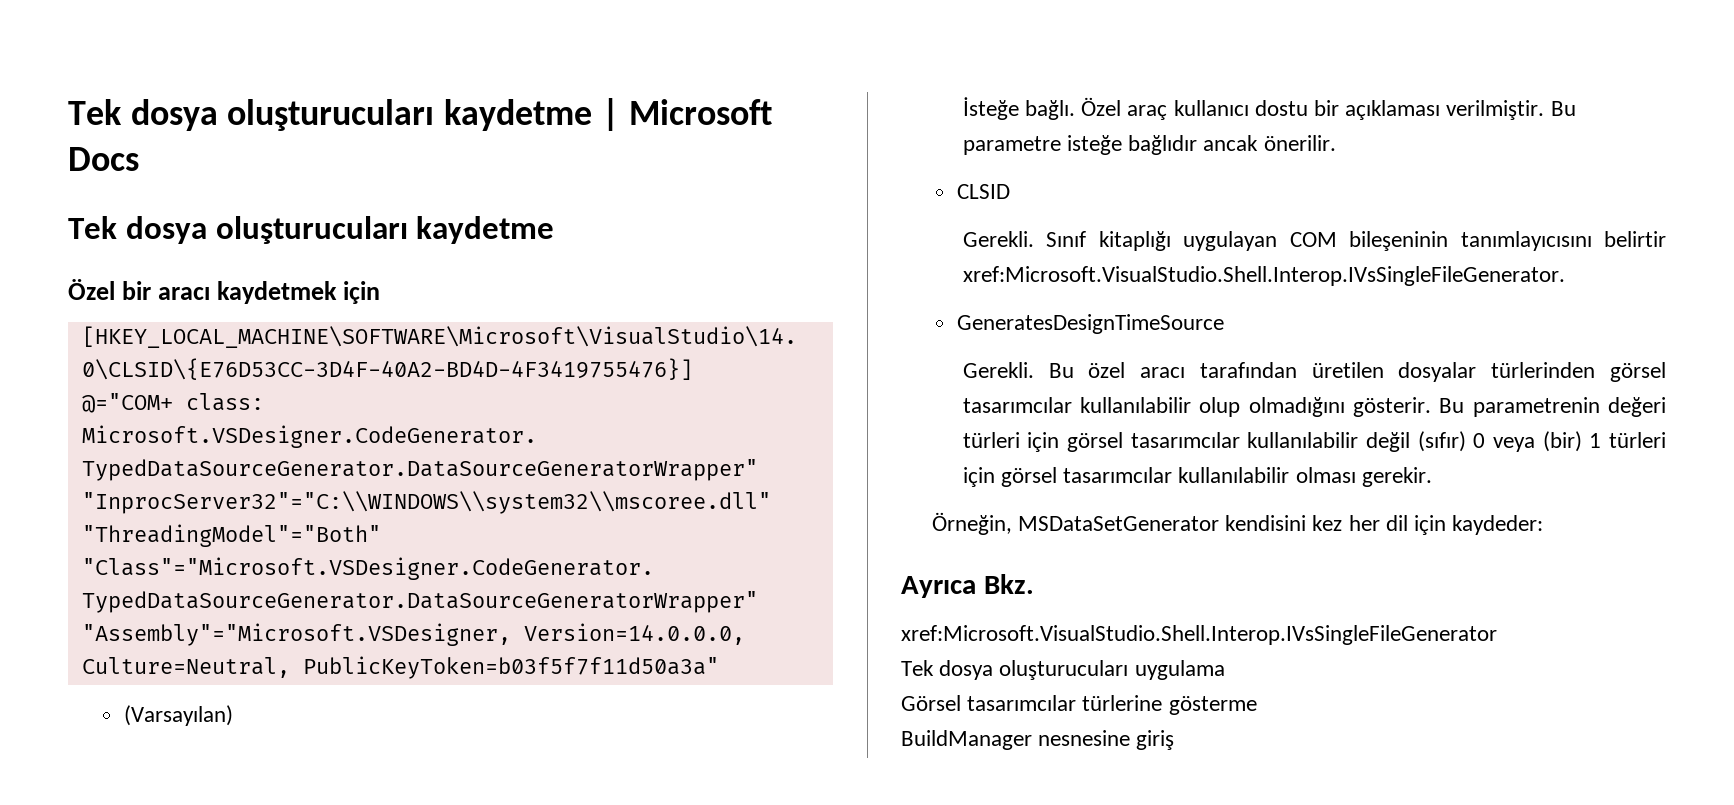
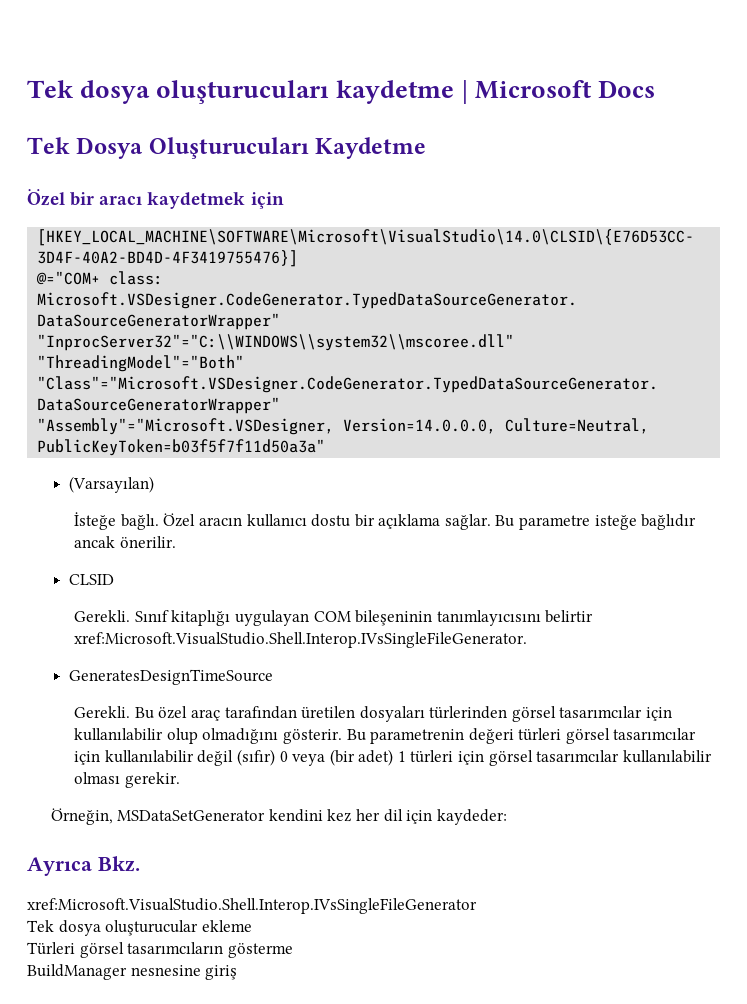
[125,216,555,244] dosya oluşturucuları kaydetme -> [76,137,427,159] Dosya Oluşturucuları Kaydetme
[1127,105,1168,120] araç -> [198,517,242,526] aracın
[1345,100,1545,120] açıklaması verilmiştir. -> [378,514,491,530] açıklama sağlar.
[1140,367,1186,378] aracı -> [190,709,220,721] araç
[1398,362,1477,382] dosyalar -> [359,706,425,722] dosyaları
(1072, 405) none -> [646,707,673,721] için
[1027,432,1240,452] için görsel tasarımcılar -> [565,728,697,744] [74,751,101,765] görsel tasarımcılar için
[1542,431,1582,452] (bir) -> [329,749,394,766] (bir adet)
[1225,515,1307,531] kendisini -> [268,809,323,822] kendini
[999,660,1225,680] [901,695,1163,711] oluşturucuları uygulama // Görsel tasarımcılar türlerine -> [105,920,252,936] [27,942,224,958] oluşturucular ekleme // Türleri görsel tasarımcıların

